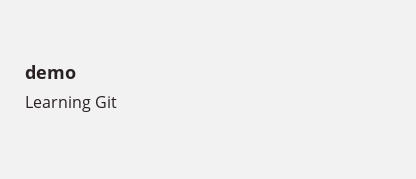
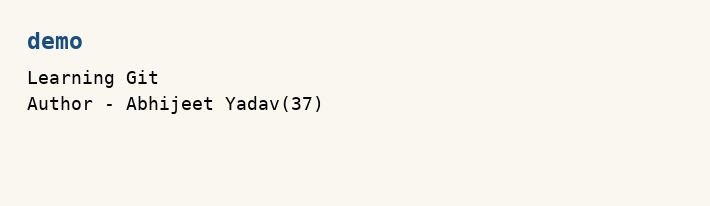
(118, 102) none -> [27,96,324,114] // Author - Abhijeet Yadav(37)

